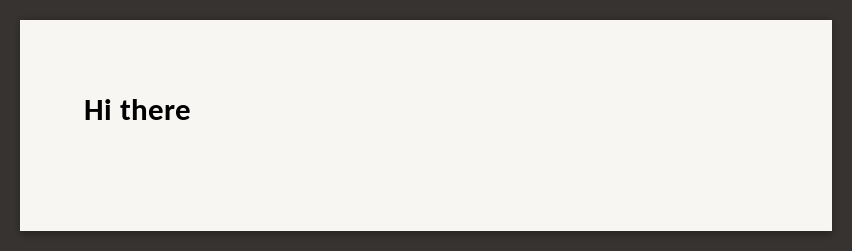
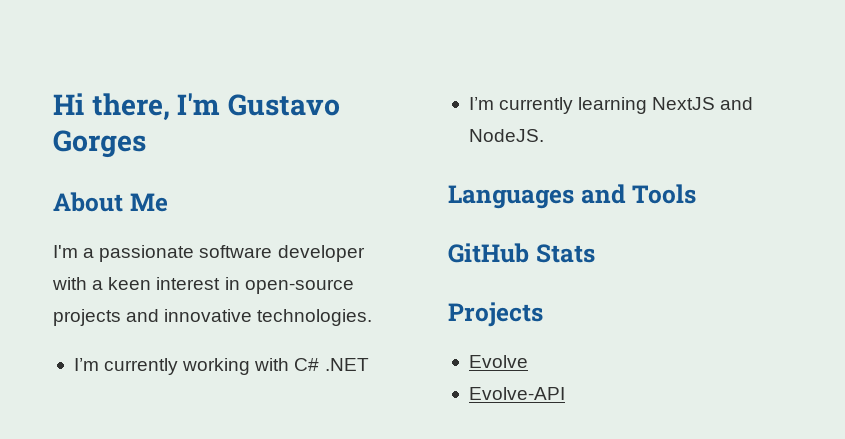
[120,99,192,120] there -> [91,93,341,121] [53,130,146,158] [53,192,168,212] [53,245,365,262] [52,277,354,294] [53,309,373,326] [73,358,369,375] [468,97,754,114] [468,129,544,142] [448,184,697,209] [448,243,595,263] [448,302,543,327] [468,355,528,368] [468,387,565,400] there, I'm Gustavo Gorges // About Me // I'm a passionate software developer with a keen interest in open-source projects and innovative technologies. // I’m currently working with C# .NET // I’m currently learning NextJS and NodeJS. // Languages and Tools // GitHub Stats // Projects // Evolve // Evolve-API

